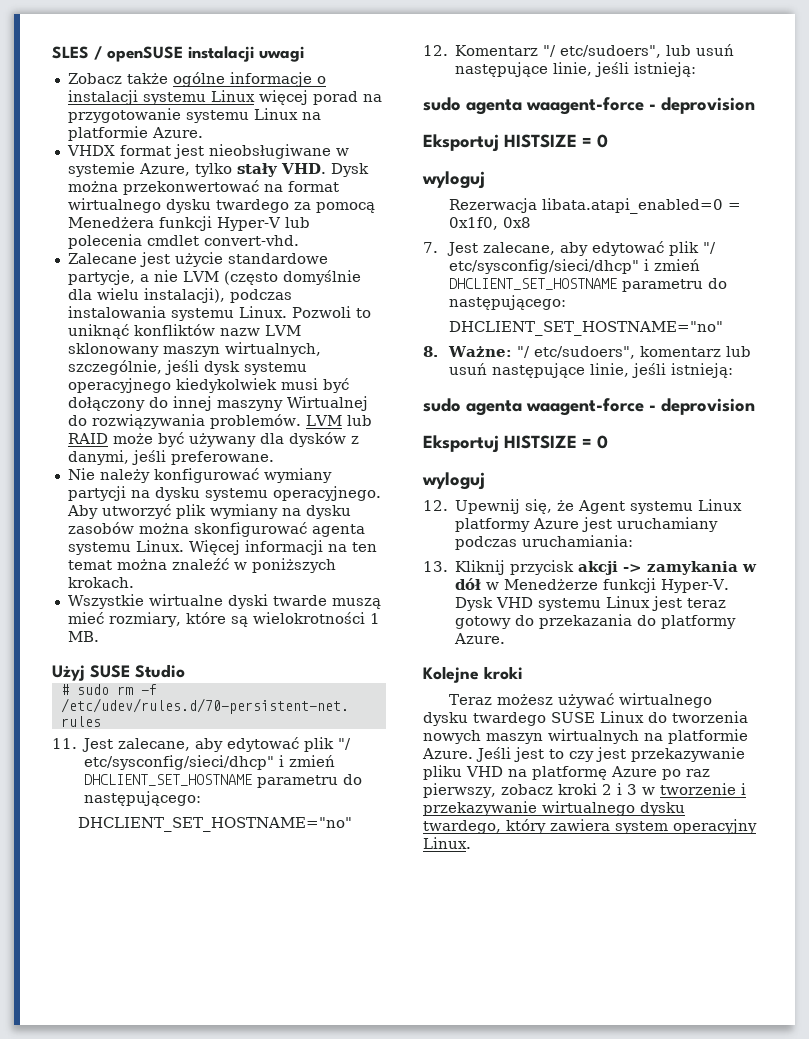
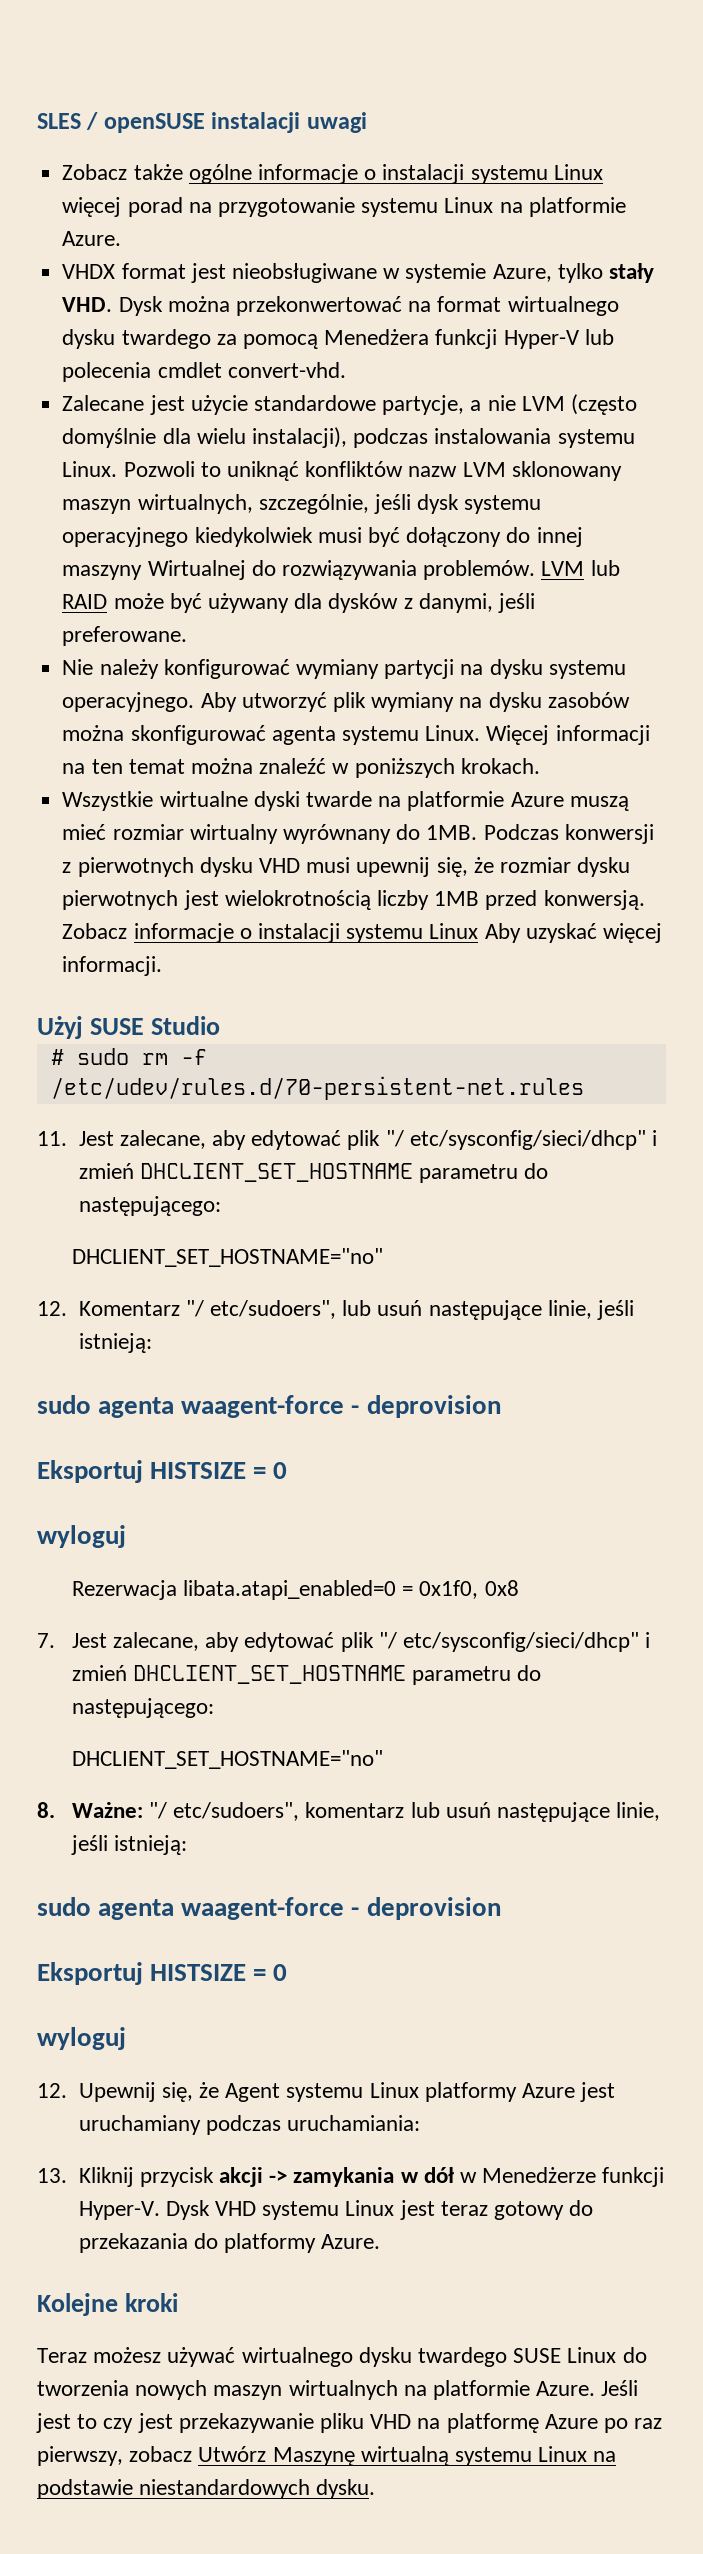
[331,598,381,609] [67,612,380,627] [67,631,99,642] muszą mieć rozmiary, które są wielokrotności 1 MB. -> [378,791,629,811] [62,824,654,844] [62,857,631,877] [62,890,645,910] [62,923,662,943] [62,956,163,976] na platformie Azure muszą mieć rozmiar wirtualny wyrównany do 1MB. Podczas konwersji z pierwotnych dysku VHD musi upewnij się, że rozmiar dysku pierwotnych jest wielokrotnością liczby 1MB przed konwersją. Zobacz informacje o instalacji systemu Linux Aby uzyskać więcej informacji.
[557,783,746,795] [423,801,685,816] [423,819,757,834] [423,837,471,849] kroki 2 i 3 w tworzenie i przekazywanie wirtualnego dysku twardego, który zawiera system operacyjny Linux. -> [198,2446,617,2466] [37,2479,376,2499] Utwórz Maszynę wirtualną systemu Linux na podstawie niestandardowych dysku.

